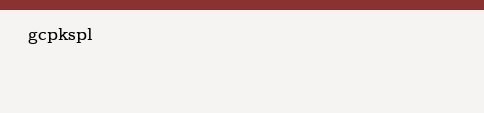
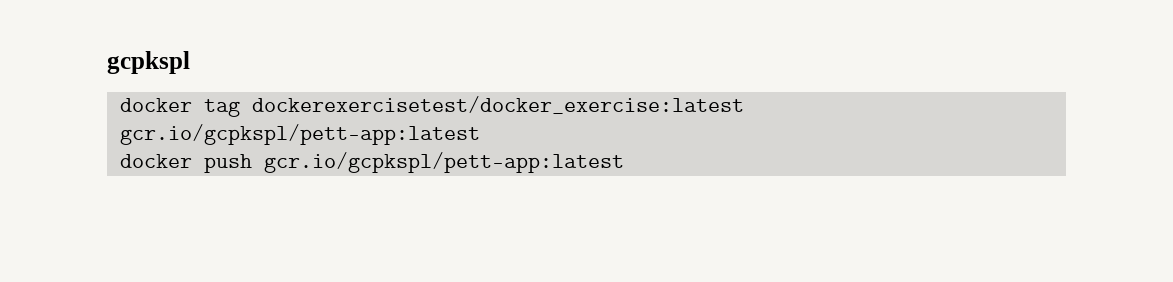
(93, 36) none -> [119,96,744,117] [119,124,480,145] [119,152,624,173] // docker tag dockerexercisetest/docker_exercise:latest gcr.io/gcpkspl/pett-app:latest // docker push gcr.io/gcpkspl/pett-app:latest

